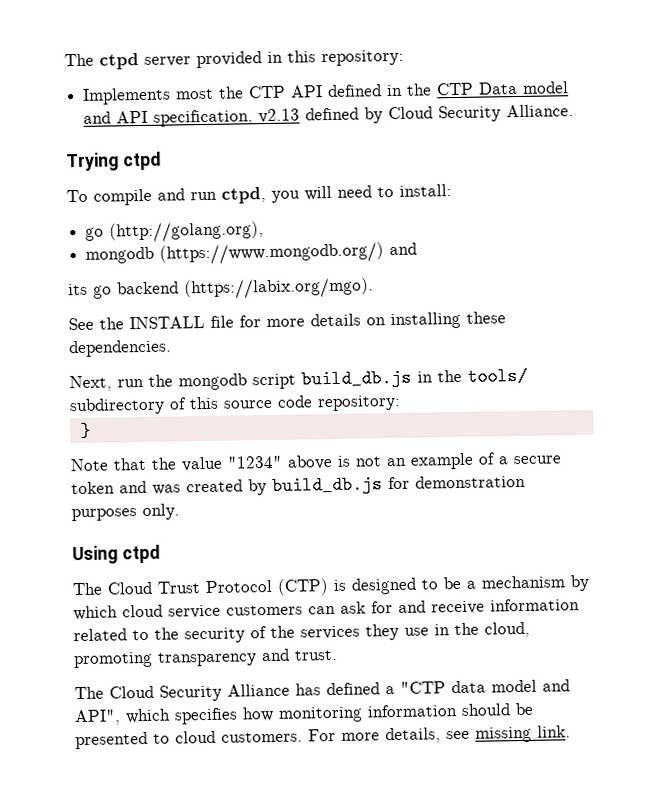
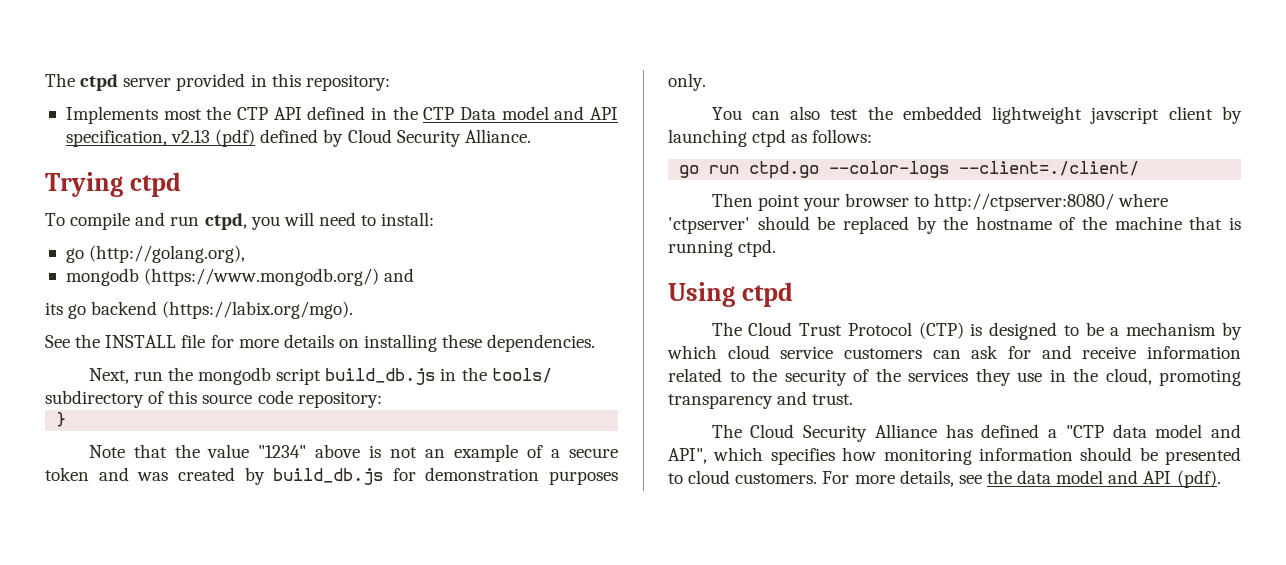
(301, 116) none -> [215,129,256,147] (pdf)
(180, 512) none -> [711,106,1242,124] [668,129,873,147] [679,161,1140,179] [711,193,1169,211] [668,216,1241,234] [668,239,777,257] // You can also test the embedded lightweight javscript client by launching ctpd as follows: // go run ctpd.go --color-logs --client=./client/ // Then point your browser to http://ctpserver:8080/ where 'ctpserver' should be replaced by the hostname of the machine that is running ctpd.
[475,725,571,743] missing link. -> [986,470,1221,488] the data model and API (pdf).

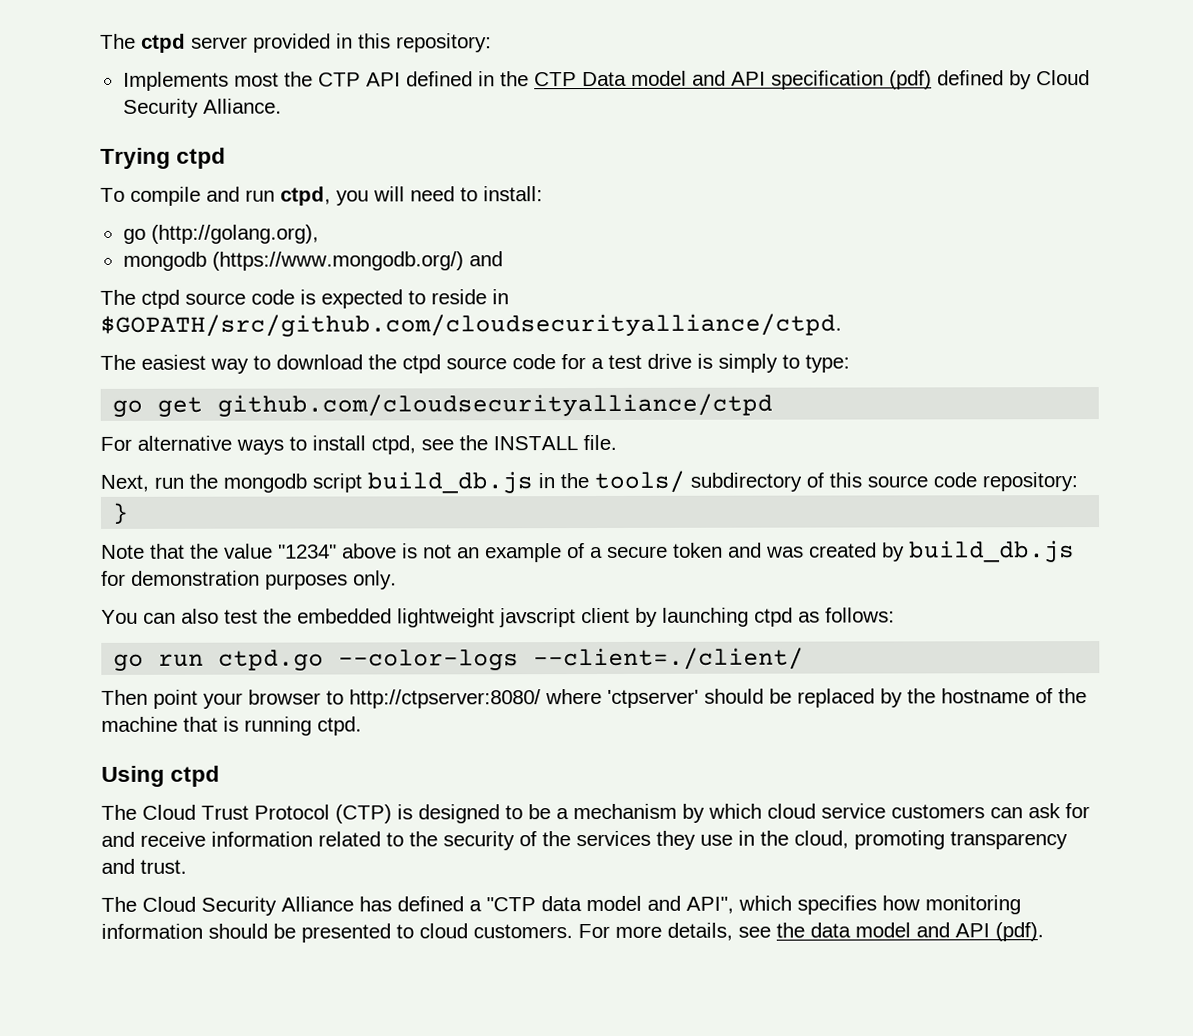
[65,130,211,147] specification, v2.13 -> [770,70,884,90] specification
[45,301,354,319] [45,334,596,352] its go backend (https://labix.org/mgo). // See the INSTALL file for more details on installing these dependencies. -> [100,289,509,309] [100,313,842,337] [100,353,850,374] [112,393,774,417] [100,434,617,455] The ctpd source code is expected to reside in $GOPATH/src/github.com/cloudsecurityalliance/ctpd. // The easiest way to download the ctpd source code for a test drive is simply to type: // go get github.com/cloudsecurityalliance/ctpd // For alternative ways to install ctpd, see the INSTALL file.

